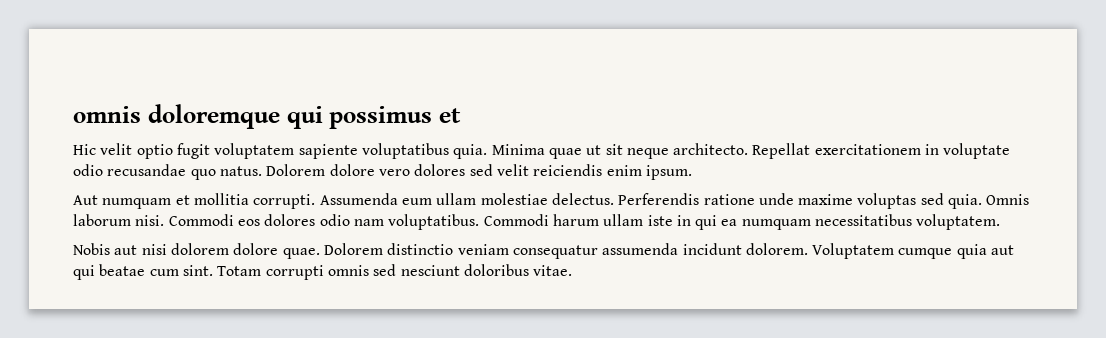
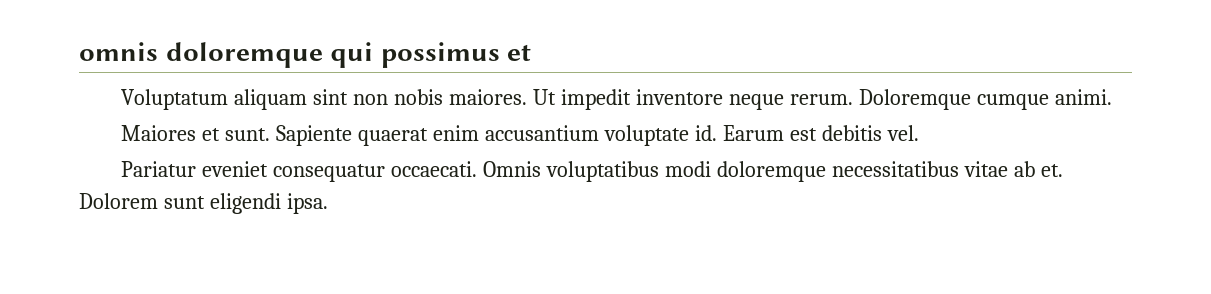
[73,143,1011,159] [73,164,692,180] [73,193,1030,209] [73,214,1001,230] [73,243,1015,259] [73,264,573,280] Hic velit optio fugit voluptatem sapiente voluptatibus quia. Minima quae ut sit neque architecto. Repellat exercitationem in voluptate odio recusandae quo natus. Dolorem dolore vero dolores sed velit reiciendis enim ipsum. // Aut numquam et mollitia corrupti. Assumenda eum ullam molestiae delectus. Perferendis ratione unde maxime voluptas sed quia. Omnis laborum nisi. Commodi eos dolores odio nam voluptatibus. Commodi harum ullam iste in qui ea numquam necessitatibus voluptatem. // Nobis aut nisi dolorem dolore quae. Dolorem distinctio veniam consequatur assumenda incidunt dolorem. Voluptatem cumque quia aut qui beatae cum sint. Totam corrupti omnis sed nesciunt doloribus vitae. -> [121,89,1112,110] [121,125,919,146] [121,161,1063,182] [79,193,328,214] Voluptatum aliquam sint non nobis maiores. Ut impedit inventore neque rerum. Doloremque cumque animi. // Maiores et sunt. Sapiente quaerat enim accusantium voluptate id. Earum est debitis vel. // Pariatur eveniet consequatur occaecati. Omnis voluptatibus modi doloremque necessitatibus vitae ab et. Dolorem sunt eligendi ipsa.

